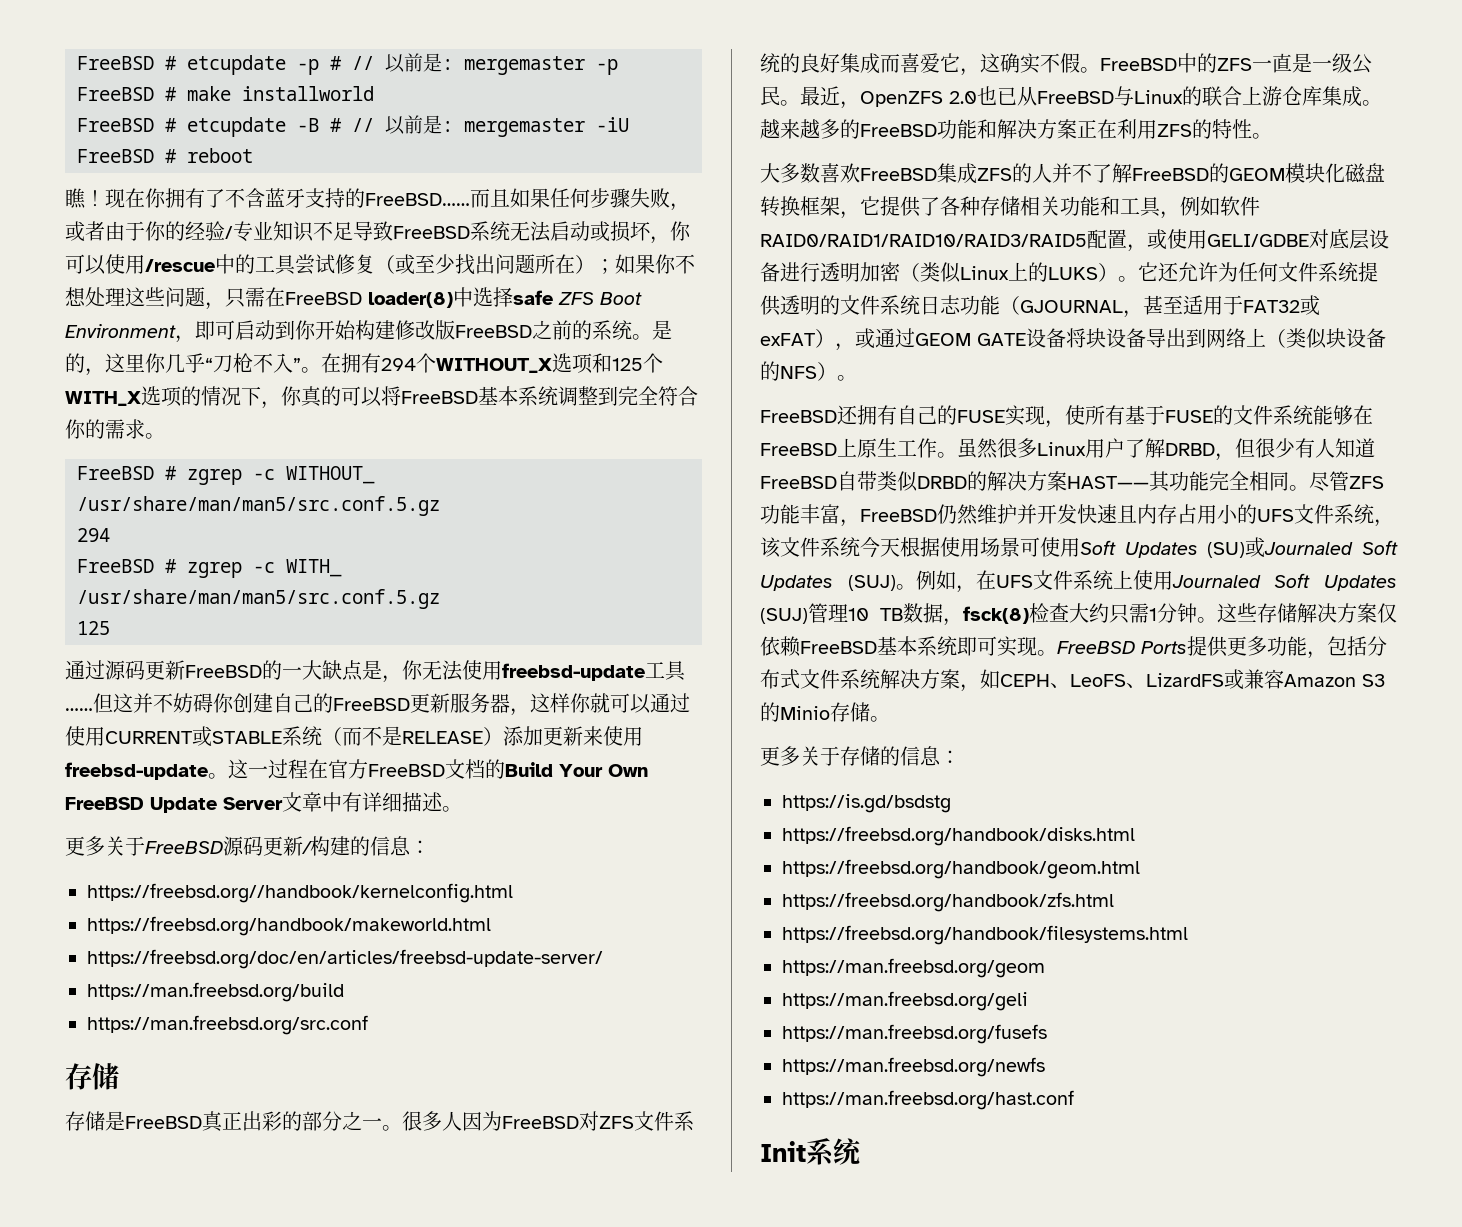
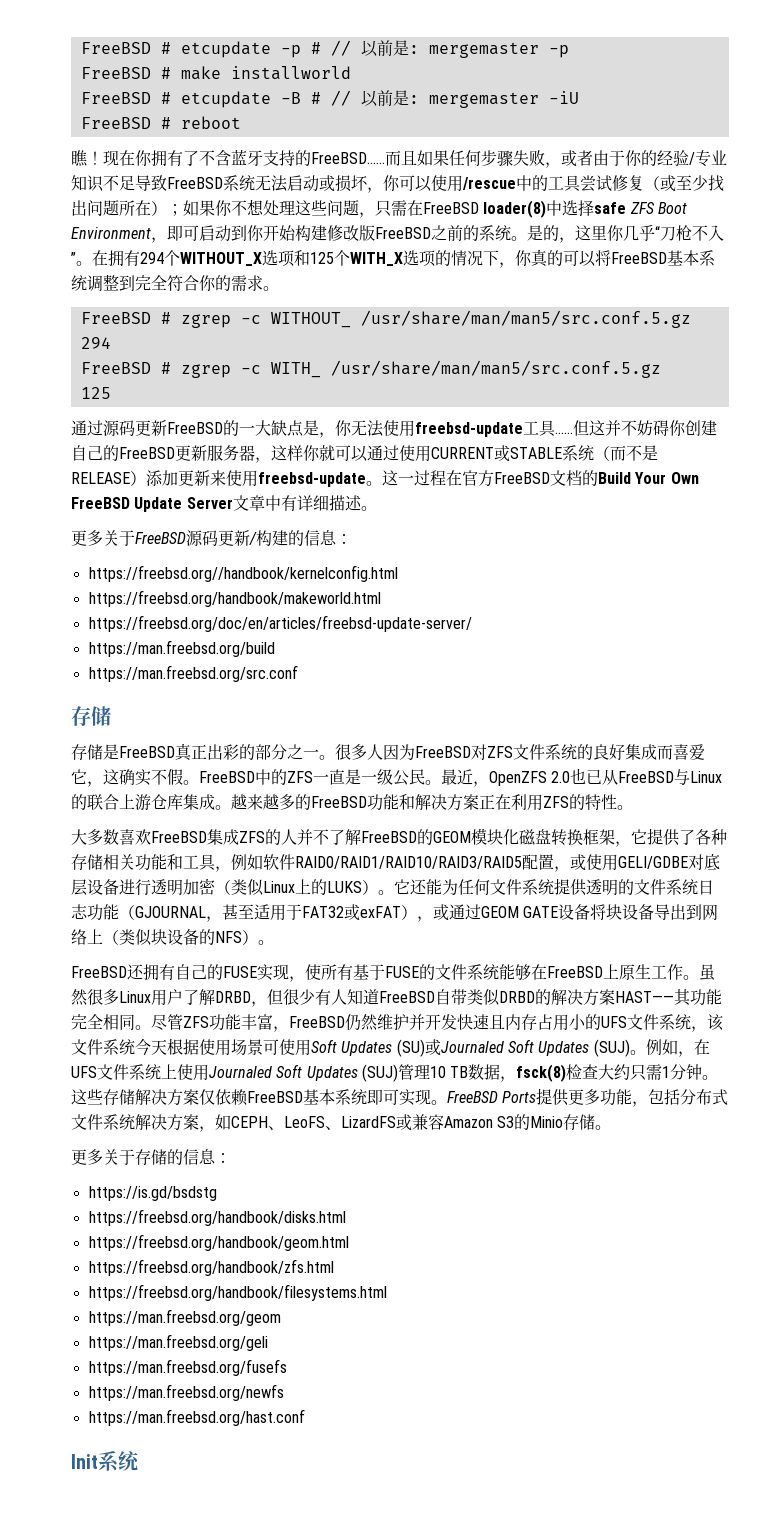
[1178,262,1218,282] 允许 -> [426,879,442,895] 能

